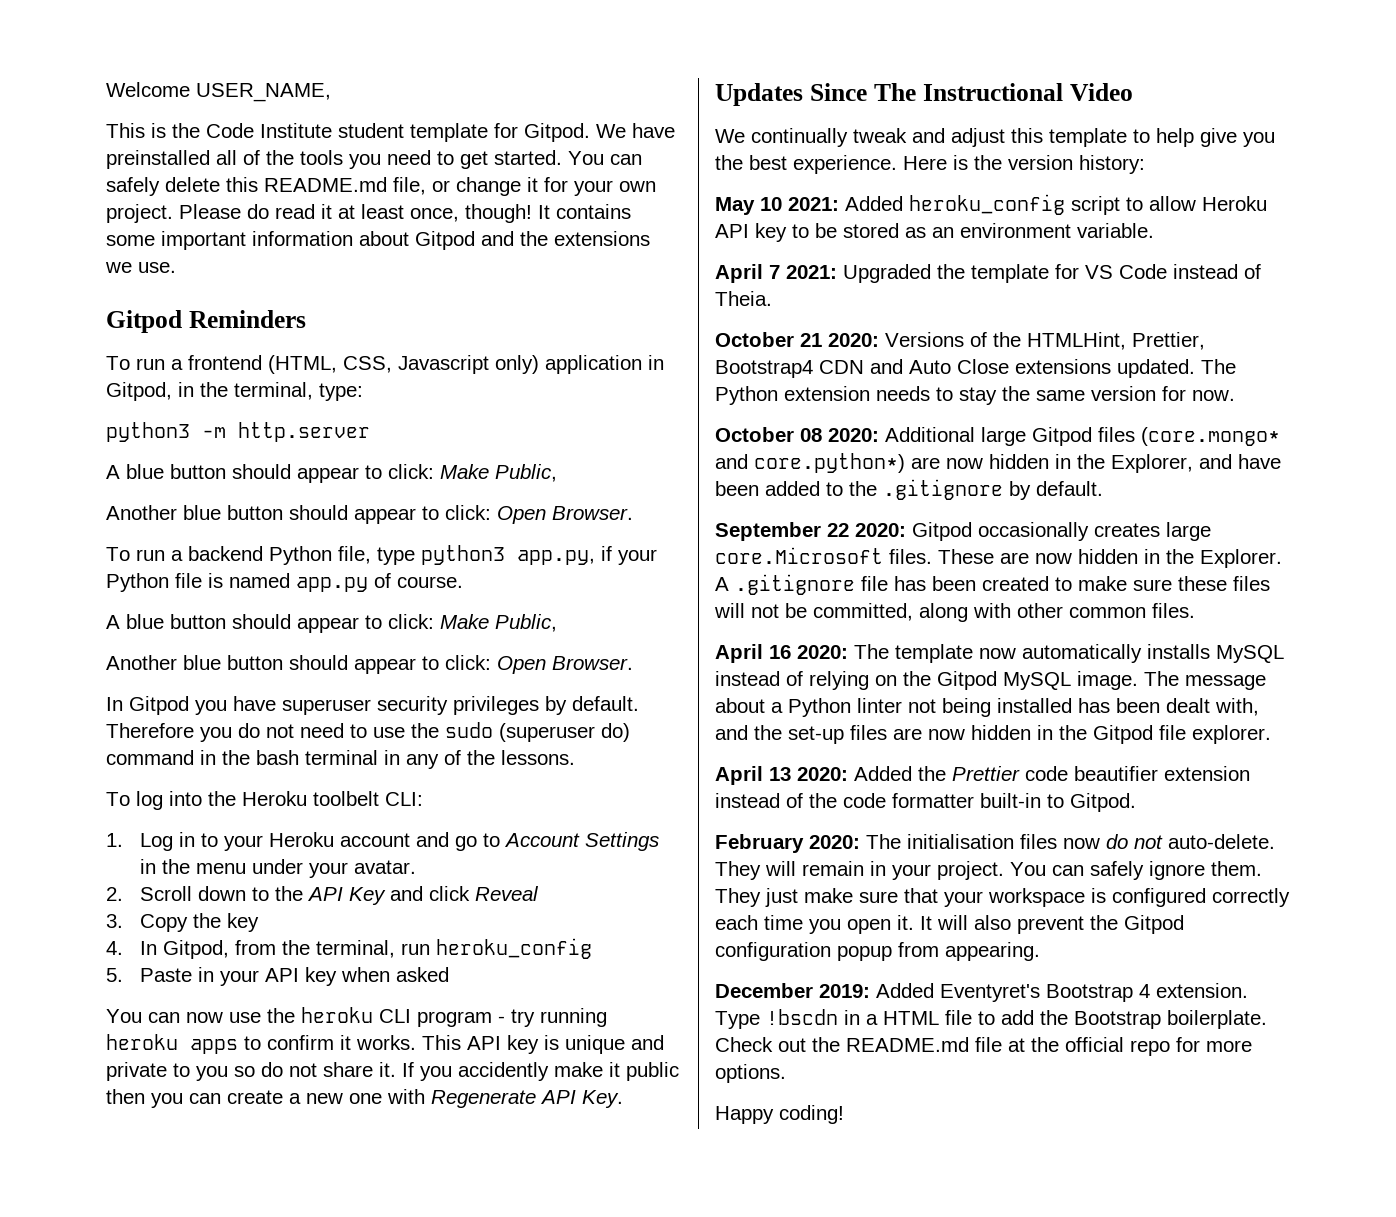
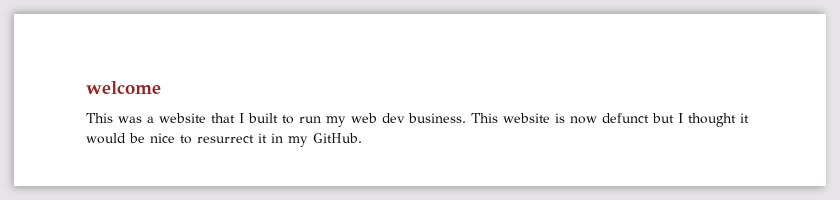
[106,82,331,102] [106,123,675,142] [106,150,642,169] [106,177,656,196] [106,204,631,223] [106,231,650,250] [105,262,176,273] [106,310,306,333] [106,355,664,374] [106,382,363,401] [106,422,370,442] [106,464,557,483] [106,505,633,524] [106,545,657,565] [106,573,463,592] [106,614,557,633] [106,655,633,674] [106,696,639,715] [106,722,630,742] [106,750,575,769] [106,791,423,810] [106,832,660,851] [140,859,417,878] [106,886,540,905] [106,913,260,932] [106,938,593,959] [106,967,450,986] [106,1007,607,1027] [106,1034,664,1054] [106,1062,679,1081] [106,1089,623,1108] [715,83,1133,106] [715,128,1275,147] [715,155,1145,174] [715,194,1267,215] [715,223,1154,242] [715,264,1261,283] [715,291,772,306] [715,332,1205,350] [715,359,1236,378] [715,386,1235,405] [715,427,1280,446] [715,453,1281,473] [715,479,1103,500] [715,522,1211,541] [715,547,1282,568] [715,574,1270,595] [714,603,1195,622] [715,644,1284,663] [715,671,1266,690] [715,698,1259,717] [715,725,1271,744] [715,766,1250,785] [715,793,1136,812] [715,834,1275,853] [715,861,1262,880] [715,888,1290,907] [715,915,1184,934] [715,942,1040,961] [715,983,1248,1002] [715,1009,1267,1029] [715,1037,1252,1056] [715,1064,786,1083] [715,1105,844,1124] Welcome USER_NAME, // This is the Code Institute student template for Gitpod. We have preinstalled all of the tools you need to get started. You can safely delete this README.md file, or change it for your own project. Please do read it at least once, though! It contains some important information about Gitpod and the extensions we use. // Gitpod Reminders // To run a frontend (HTML, CSS, Javascript only) application in Gitpod, in the terminal, type: // python3 -m http.server // A blue button should appear to click: Make Public, // Another blue button should appear to click: Open Browser. // To run a backend Python file, type python3 app.py, if your Python file is named app.py of course. // A blue button should appear to click: Make Public, // Another blue button should appear to click: Open Browser. // In Gitpod you have superuser security privileges by default. Therefore you do not need to use the sudo (superuser do) command in the bash terminal in any of the lessons. // To log into the Heroku toolbelt CLI: // 1. Log in to your Heroku account and go to Account Settings in the menu under your avatar. // 2. Scroll down to the API Key and click Reveal // 3. Copy the key // 4. In Gitpod, from the terminal, run heroku_config // 5. Paste in your API key when asked // You can now use the heroku CLI program - try running heroku apps to confirm it works. This API key is unique and private to you so do not share it. If you accidently make it public then you can create a new one with Regenerate API Key. // Updates Since The Instructional Video // We continually tweak and adjust this template to help give you the best experience. Here is the version history: // May 10 2021: Added heroku_config script to allow Heroku API key to be stored as an environment variable. // April 7 2021: Upgraded the template for VS Code instead of Theia. // October 21 2020: Versions of the HTMLHint, Prettier, Bootstrap4 CDN and Auto Close extensions updated. The Python extension needs to stay the same version for now. // October 08 2020: Additional large Gitpod files (core.mongo* and core.python*) are now hidden in the Explorer, and have been added to the .gitignore by default. // September 22 2020: Gitpod occasionally creates large core.Microsoft files. These are now hidden in the Explorer. A .gitignore file has been created to make sure these files will not be committed, along with other common files. // April 16 2020: The template now automatically installs MySQL instead of relying on the Gitpod MySQL image. The message about a Python linter not being installed has been dealt with, and the set-up files are now hidden in the Gitpod file explorer. // April 13 2020: Added the Prettier code beautifier extension instead of the code formatter built-in to Gitpod. // February 2020: The initialisation files now do not auto-delete. They will remain in your project. You can safely ignore them. They just make sure that your workspace is configured correctly each time you open it. It will also prevent the Gitpod configuration popup from appearing. // December 2019: Added Eventyret's Bootstrap 4 extension. Type !bscdn in a HTML file to add the Bootstrap boilerplate. Check out the README.md file at the official repo for more options. // Happy coding! -> [86,81,161,94] [86,113,749,127] [86,133,362,147] welcome // This was a website that I built to run my web dev business. This website is now defunct but I thought it would be nice to resurrect it in my GitHub.

